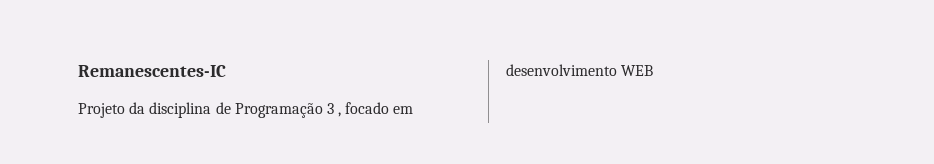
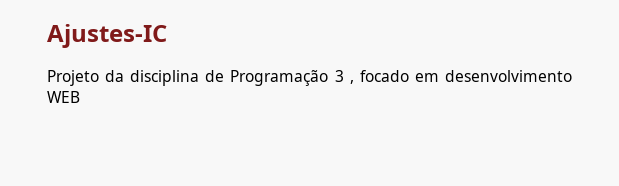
[78,65,226,77] Remanescentes-IC -> [47,24,167,48] Ajustes-IC

